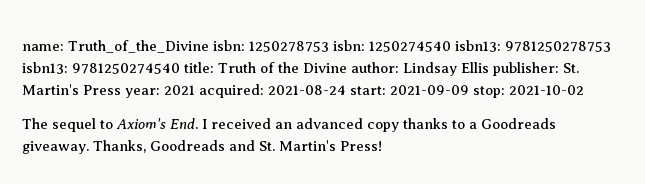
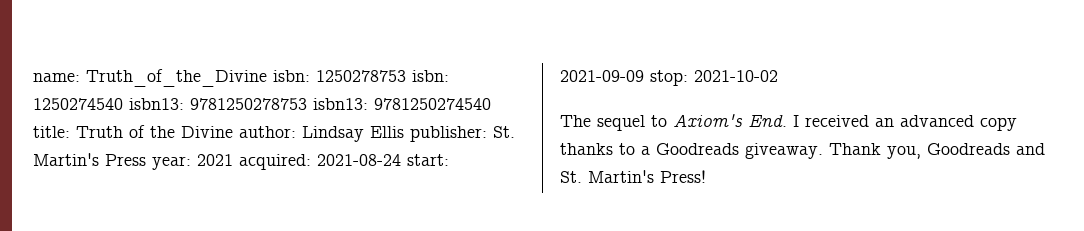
[93,140,146,153] Thanks, -> [829,143,921,159] Thank you,

